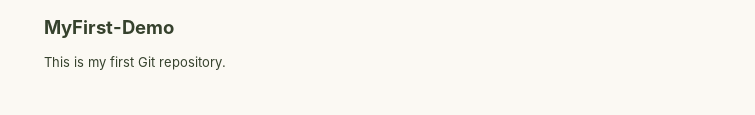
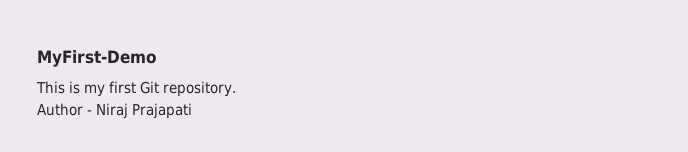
(226, 63) none -> [37,103,192,119] // Author - Niraj Prajapati

